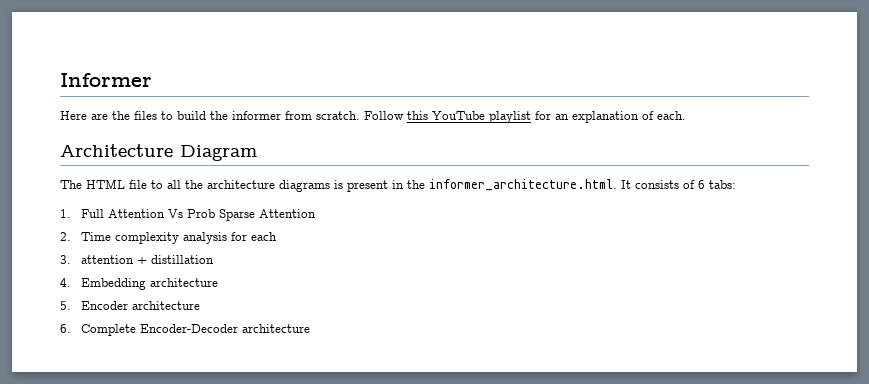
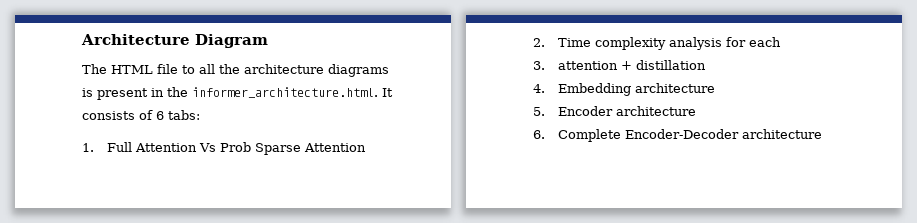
[60,73,152,87] [60,111,686,123] Informer // Here are the files to build the informer from scratch. Follow this YouTube playlist for an explanation of each. // -> (81, 39) none

